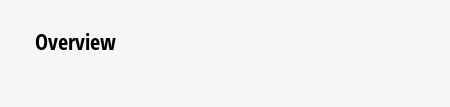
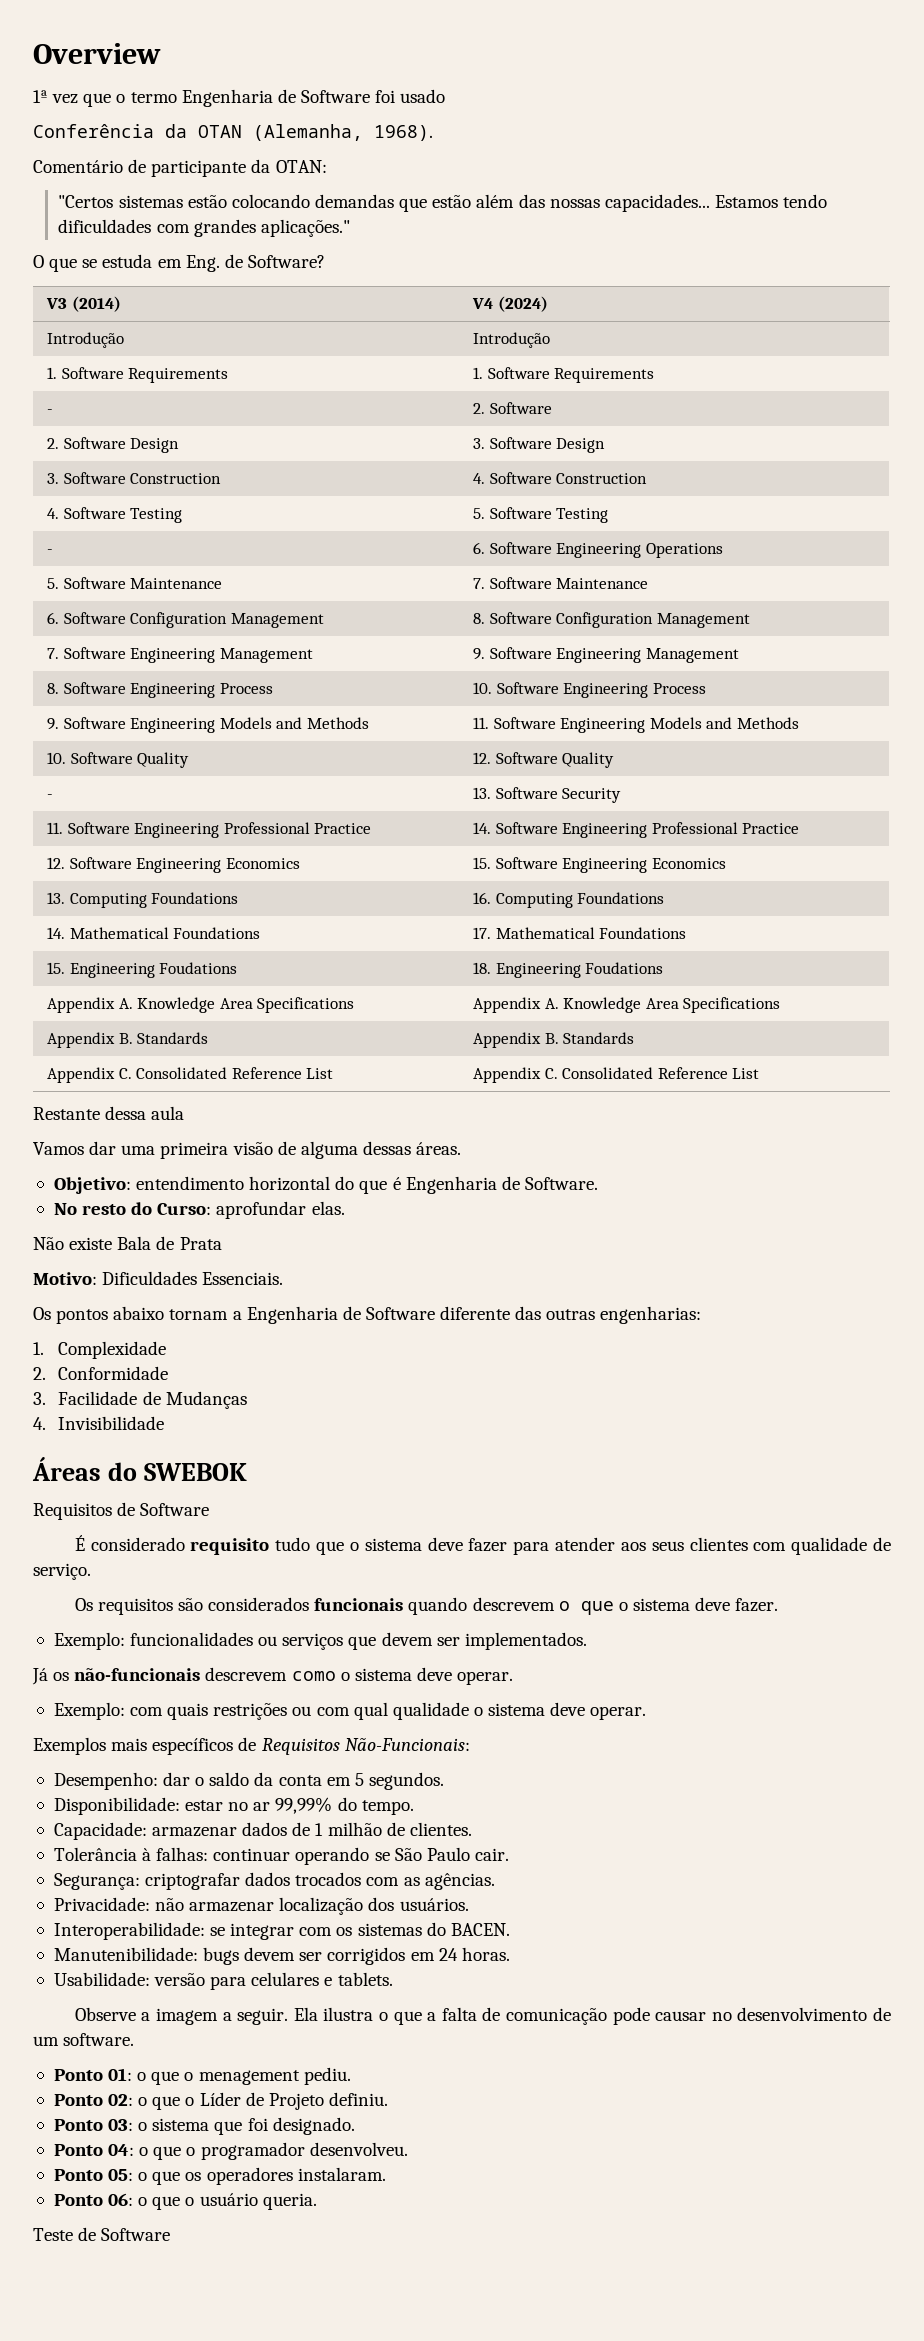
(116, 41) none -> [33,89,446,107] [33,124,433,141] [33,159,327,177] [58,194,828,212] [58,219,350,237] [33,254,325,272] [46,296,121,312] [472,296,548,312] [47,332,125,348] [473,332,551,348] [47,367,229,383] [473,367,655,383] [47,409,54,414] [473,402,552,414] [47,437,180,453] [473,437,606,453] [47,472,222,484] [473,472,648,484] [47,507,183,523] [473,507,609,523] [47,549,54,554] [473,542,723,558] [47,577,223,589] [473,577,649,589] [47,612,324,628] [473,612,750,628] [47,647,313,663] [473,647,739,663] [47,682,273,698] [473,682,706,698] [47,717,369,733] [473,717,799,733] [47,752,190,768] [473,752,615,768] [47,794,54,799] [473,787,622,803] [47,822,372,838] [473,822,800,838] [47,857,300,873] [473,857,726,873] [47,892,239,908] [473,892,665,908] [47,927,261,939] [473,927,687,939] [47,962,238,978] [473,962,664,978] [47,997,355,1013] [473,997,781,1013] [47,1032,209,1048] [473,1032,635,1048] [47,1067,334,1083] [473,1067,760,1083] [33,1106,185,1120] [33,1141,462,1159] [53,1176,598,1194] [53,1201,345,1219] [33,1236,222,1250] [33,1271,284,1285] [33,1306,702,1324] [33,1341,167,1359] [33,1366,169,1380] [33,1391,247,1409] [33,1416,165,1430] [32,1457,247,1481] [33,1502,210,1520] [74,1535,891,1555] [33,1563,91,1580] [74,1597,779,1615] [53,1632,587,1650] [32,1667,514,1685] [53,1702,647,1720] [33,1737,470,1755] [53,1772,444,1790] [53,1797,414,1815] [53,1822,472,1840] [53,1847,509,1865] [53,1872,495,1890] [53,1897,469,1915] [53,1922,510,1940] [53,1947,510,1965] [53,1972,393,1990] [74,2007,892,2025] [33,2033,135,2046] [53,2067,351,2085] [53,2092,388,2110] [53,2117,355,2135] [53,2142,408,2160] [53,2167,386,2185] [53,2193,317,2210] [33,2227,171,2241] // 1ª vez que o termo Engenharia de Software foi usado // Conferência da OTAN (Alemanha, 1968). // Comentário de participante da OTAN: // "Certos sistemas estão colocando demandas que estão além das nossas capacidades... Estamos tendo dificuldades com grandes aplicações." // O que se estuda em Eng. de Software? // V3 (2014) | V4 (2024) // Introdução | Introdução // 1. Software Requirements | 1. Software Requirements // - | 2. Software // 2. Software Design | 3. Software Design // 3. Software Construction | 4. Software Construction // 4. Software Testing | 5. Software Testing // - | 6. Software Engineering Operations // 5. Software Maintenance | 7. Software Maintenance // 6. Software Configuration Management | 8. Software Configuration Management // 7. Software Engineering Management | 9. Software Engineering Management // 8. Software Engineering Process | 10. Software Engineering Process // 9. Software Engineering Models and Methods | 11. Software Engineering Models and Methods // 10. Software Quality | 12. Software Quality // - | 13. Software Security // 11. Software Engineering Professional Practice | 14. Software Engineering Professional Practice // 12. Software Engineering Economics | 15. Software Engineering Economics // 13. Computing Foundations | 16. Computing Foundations // 14. Mathematical Foundations | 17. Mathematical Foundations // 15. Engineering Foudations | 18. Engineering Foudations // Appendix A. Knowledge Area Specifications | Appendix A. Knowledge Area Specifications // Appendix B. Standards | Appendix B. Standards // Appendix C. Consolidated Reference List | Appendix C. Consolidated Reference List // Restante dessa aula // Vamos dar uma primeira visão de alguma dessas áreas. // Objetivo: entendimento horizontal do que é Engenharia de Software. // No resto do Curso: aprofundar elas. // Não existe Bala de Prata // Motivo: Dificuldades Essenciais. // Os pontos abaixo tornam a Engenharia de Software diferente das outras engenharias: // 1. Complexidade // 2. Conformidade // 3. Facilidade de Mudanças // 4. Invisibilidade // Áreas do SWEBOK // Requisitos de Software // É considerado requisito tudo que o sistema deve fazer para atender aos seus clientes com qualidade de serviço. // Os requisitos são considerados funcionais quando descrevem o que o sistema deve fazer. // Exemplo: funcionalidades ou serviços que devem ser implementados. // Já os não-funcionais descrevem como o sistema deve operar. // Exemplo: com quais restrições ou com qual qualidade o sistema deve operar. // Exemplos mais específicos de Requisitos Não-Funcionais: // Desempenho: dar o saldo da conta em 5 segundos. // Disponibilidade: estar no ar 99,99% do tempo. // Capacidade: armazenar dados de 1 milhão de clientes. // Tolerância à falhas: continuar operando se São Paulo cair. // Segurança: criptografar dados trocados com as agências. // Privacidade: não armazenar localização dos usuários. // Interoperabilidade: se integrar com os sistemas do BACEN. // Manutenibilidade: bugs devem ser corrigidos em 24 horas. // Usabilidade: versão para celulares e tablets. // Observe a imagem a seguir. Ela ilustra o que a falta de comunicação pode causar no desenvolvimento de um software. // Ponto 01: o que o menagement pediu. // Ponto 02: o que o Líder de Projeto definiu. // Ponto 03: o sistema que foi designado. // Ponto 04: o que o programador desenvolveu. // Ponto 05: o que os operadores instalaram. // Ponto 06: o que o usuário queria. // Teste de Software

